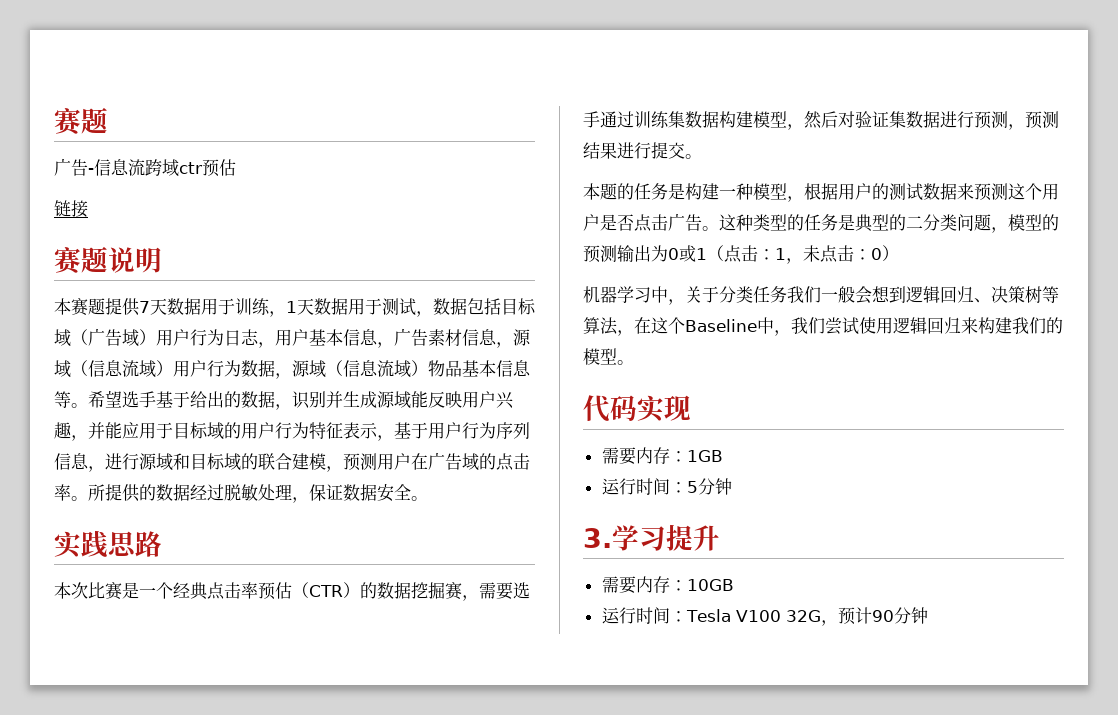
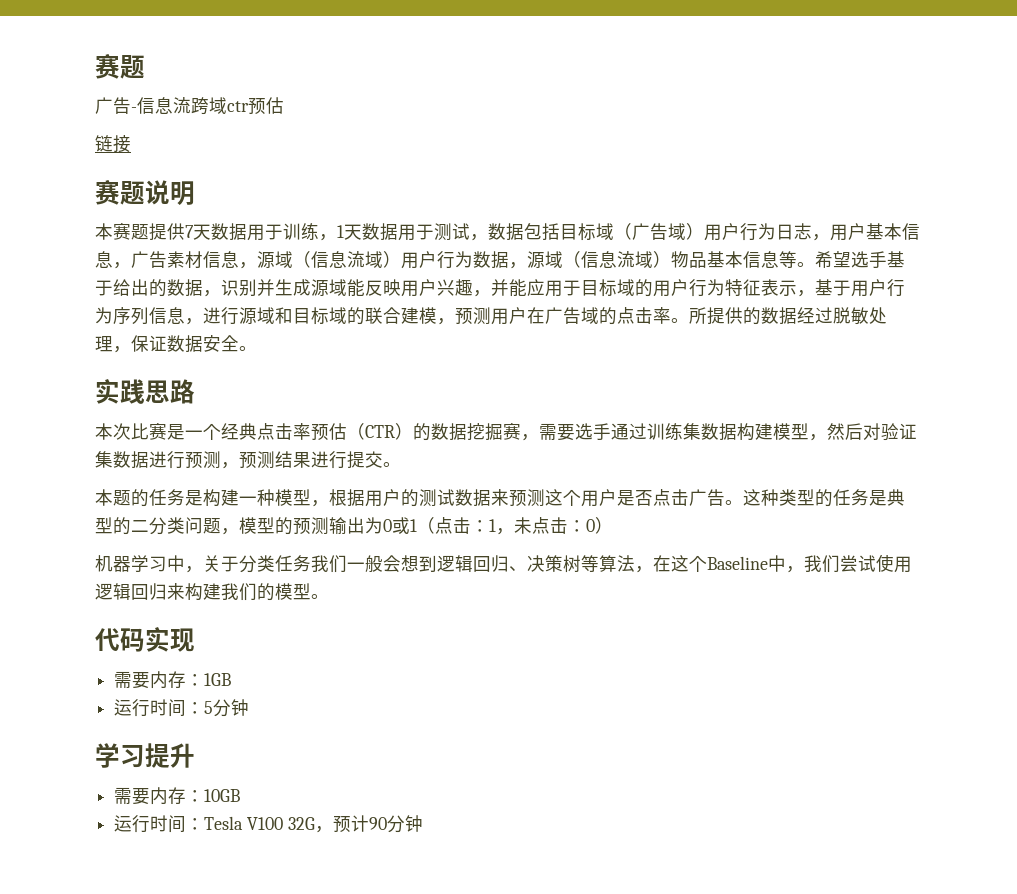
[583,528,612,548] 3. -> (250, 707) none

